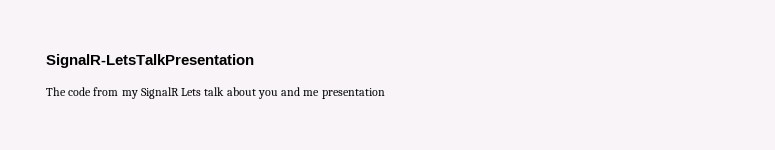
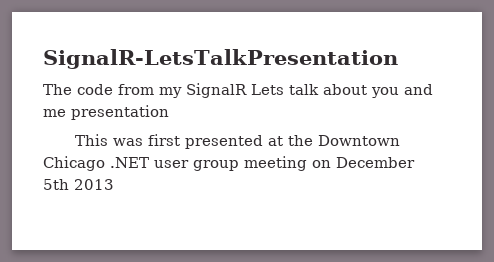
(385, 93) none -> [75,134,401,149] [43,156,415,171] [43,179,114,190] // This was first presented at the Downtown Chicago .NET user group meeting on December 5th 2013

